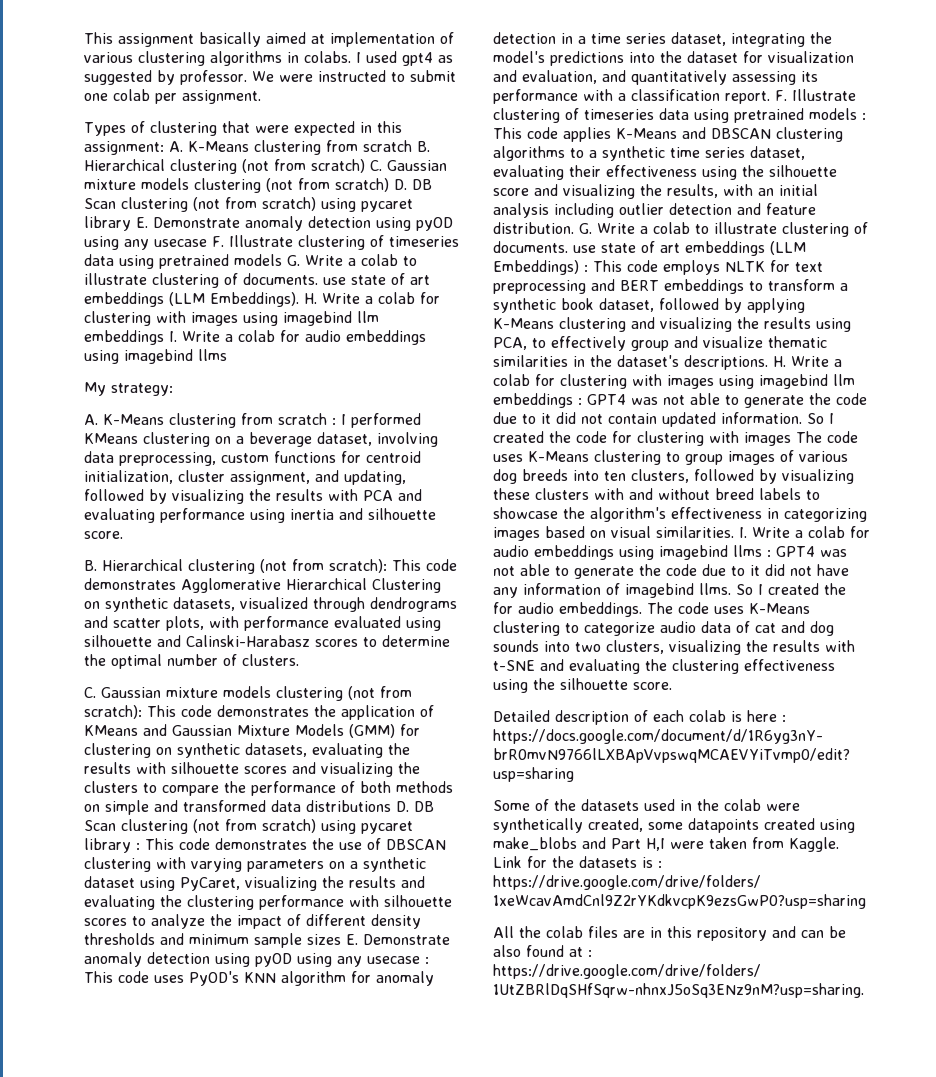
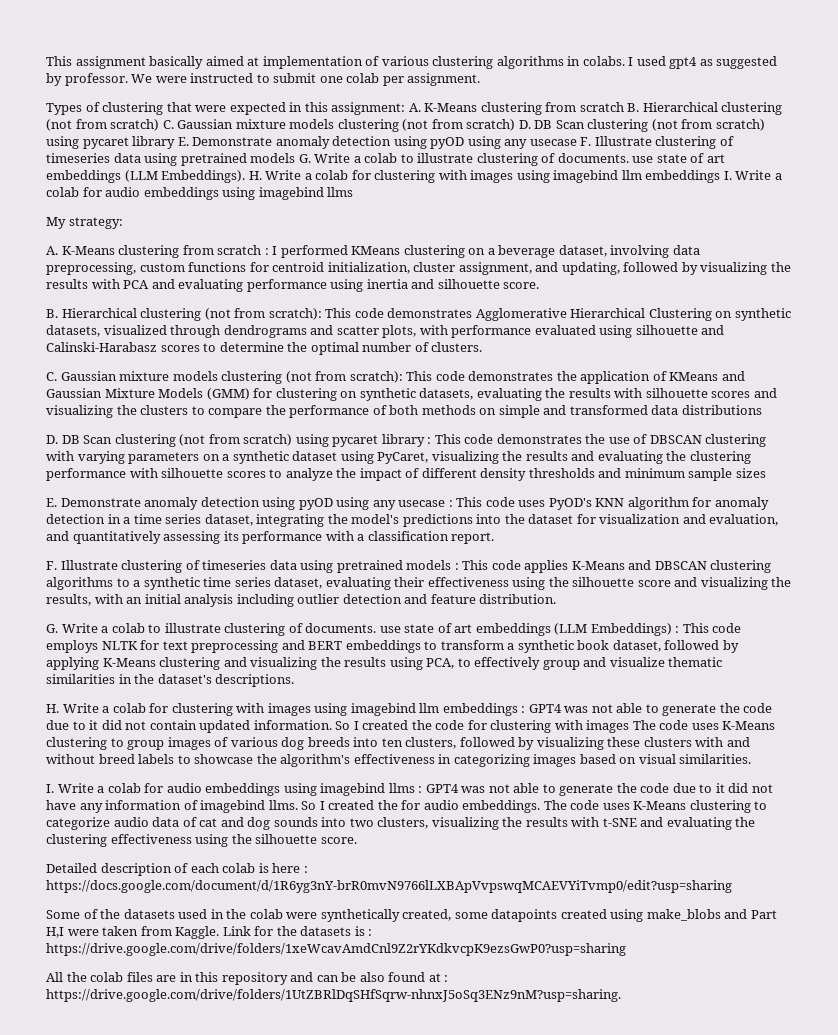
(391, 806) none -> (762, 410) //
(341, 939) none -> (766, 473) //
(770, 97) none -> (495, 538) //
(574, 228) none -> (557, 599) //
(768, 362) none -> (295, 680) //
(734, 532) none -> (752, 759) //

